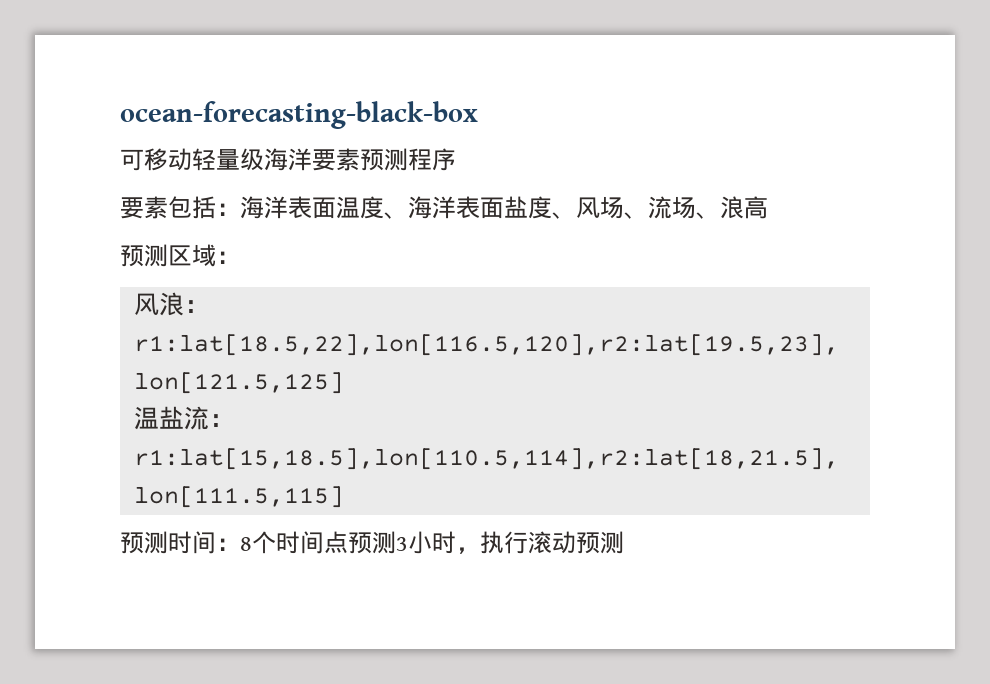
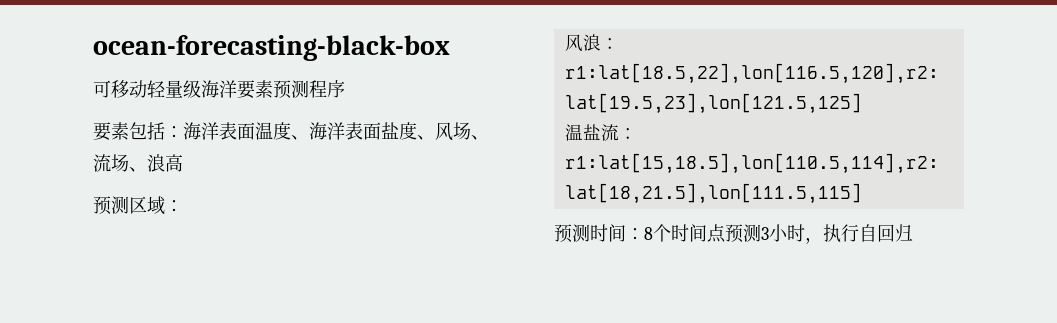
[528,531,624,554] 滚动预测 -> [859,224,913,242] 自回归

